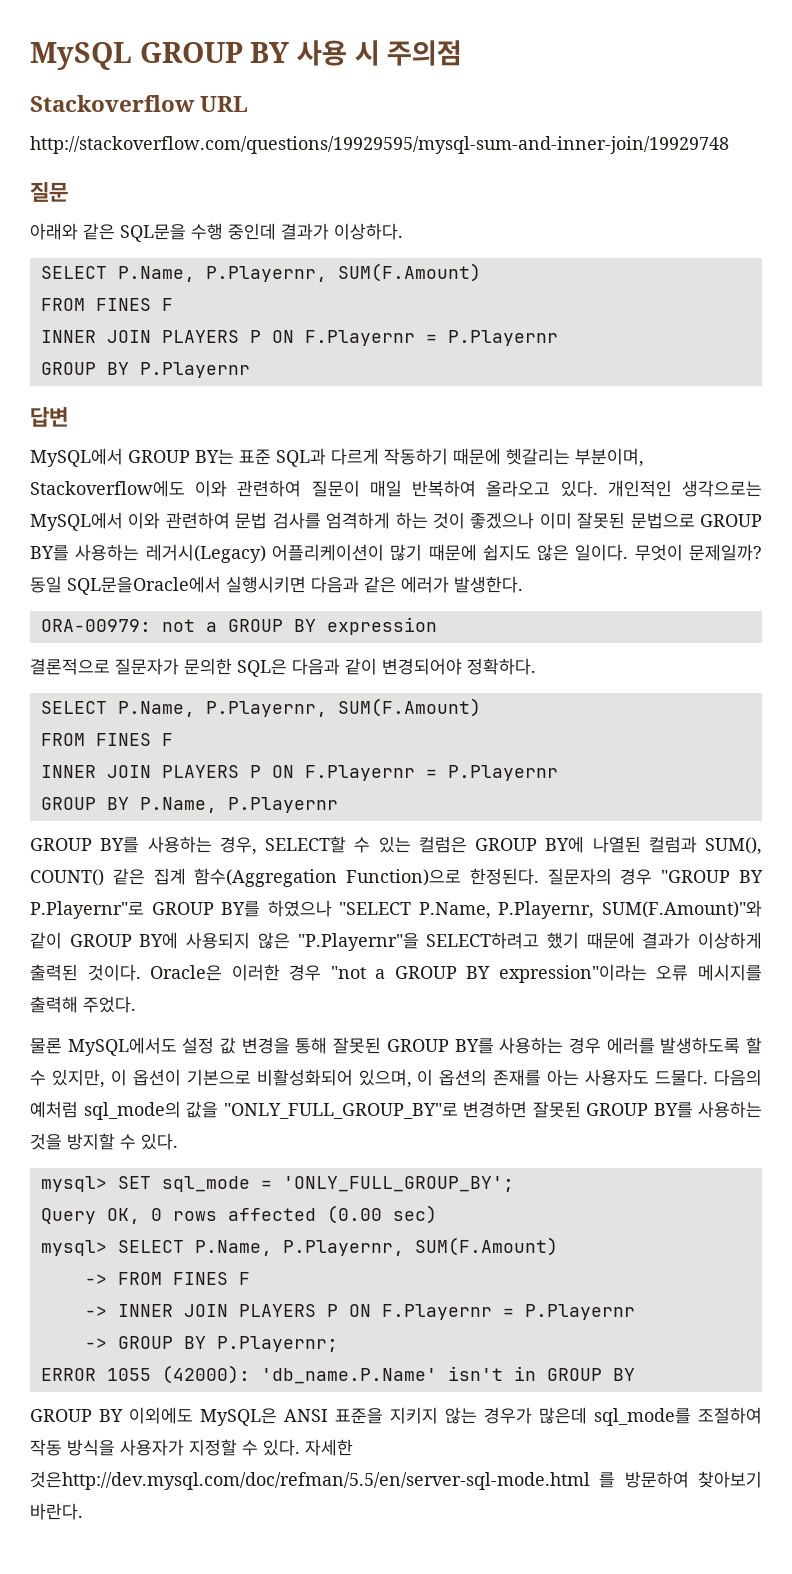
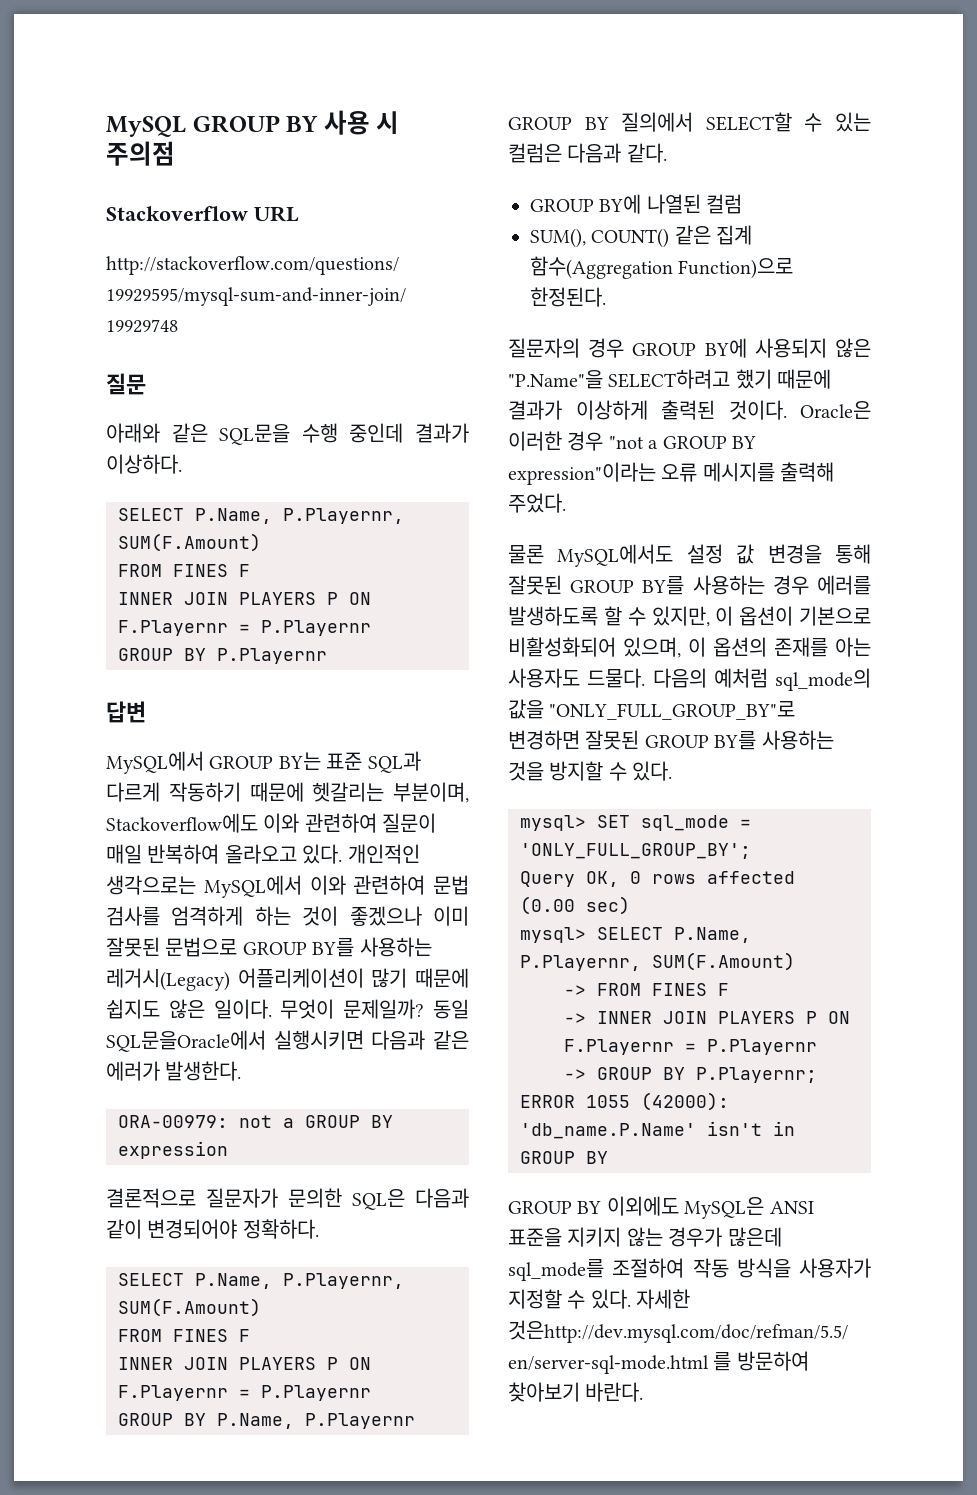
[100,836,257,855] BY를 사용하는 경우, -> [584,112,694,132] BY 질의에서
(467, 844) none -> [567,143,667,163] 다음과 같다. //
[648,836,697,853] 컬럼과 -> [706,194,743,214] 컬럼 //
(539, 876) none -> (606, 297) //
[661,870,764,883] [30,900,762,919] [30,932,62,949] "GROUP BY P.Playernr"로 GROUP BY를 하였으나 "SELECT P.Name, P.Playernr, SUM(F.Amount)"와 같이 -> (625, 348) none
[297,933,419,951] "P.Playernr"을 -> [508,370,603,389] "P.Name"을

